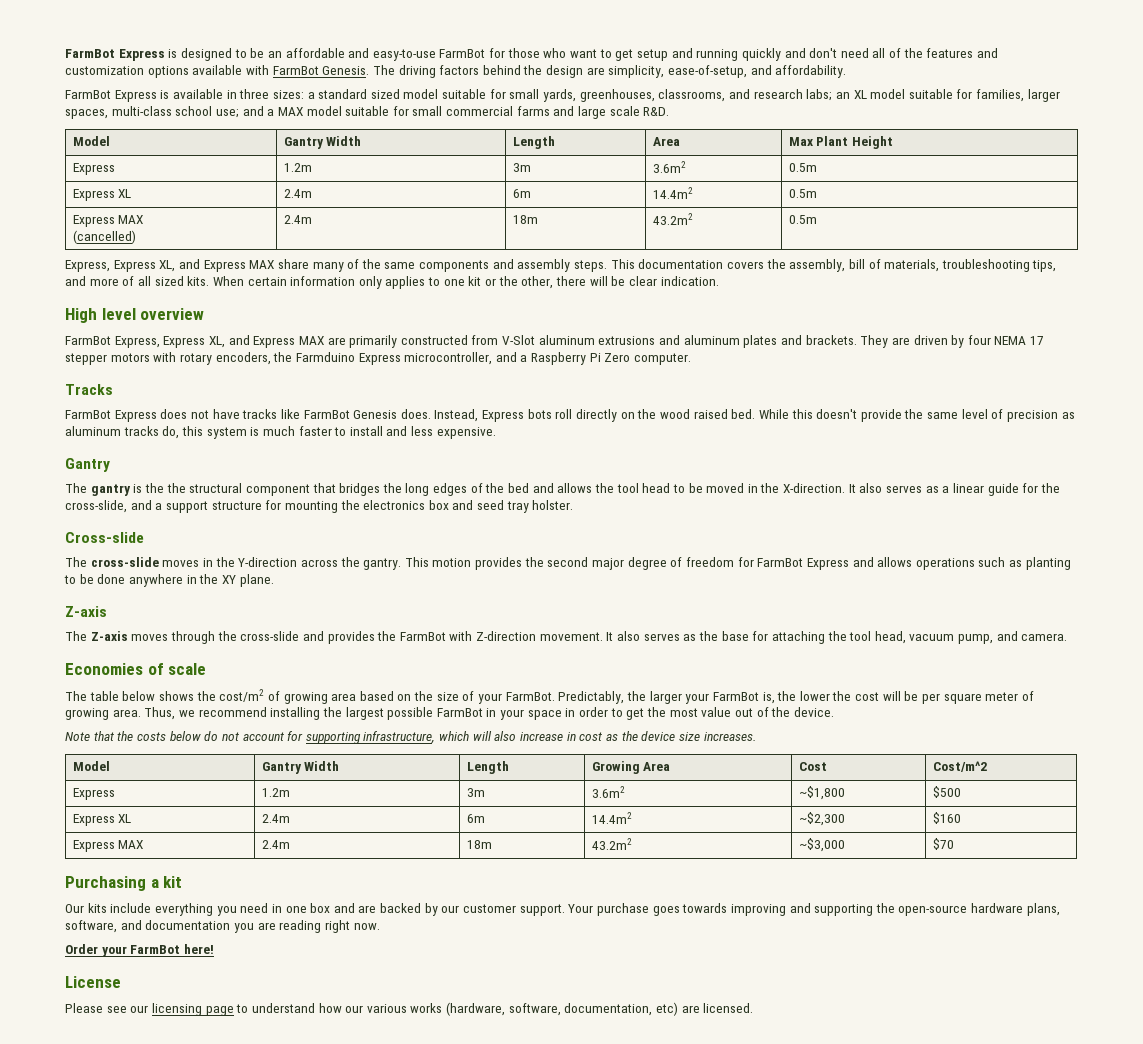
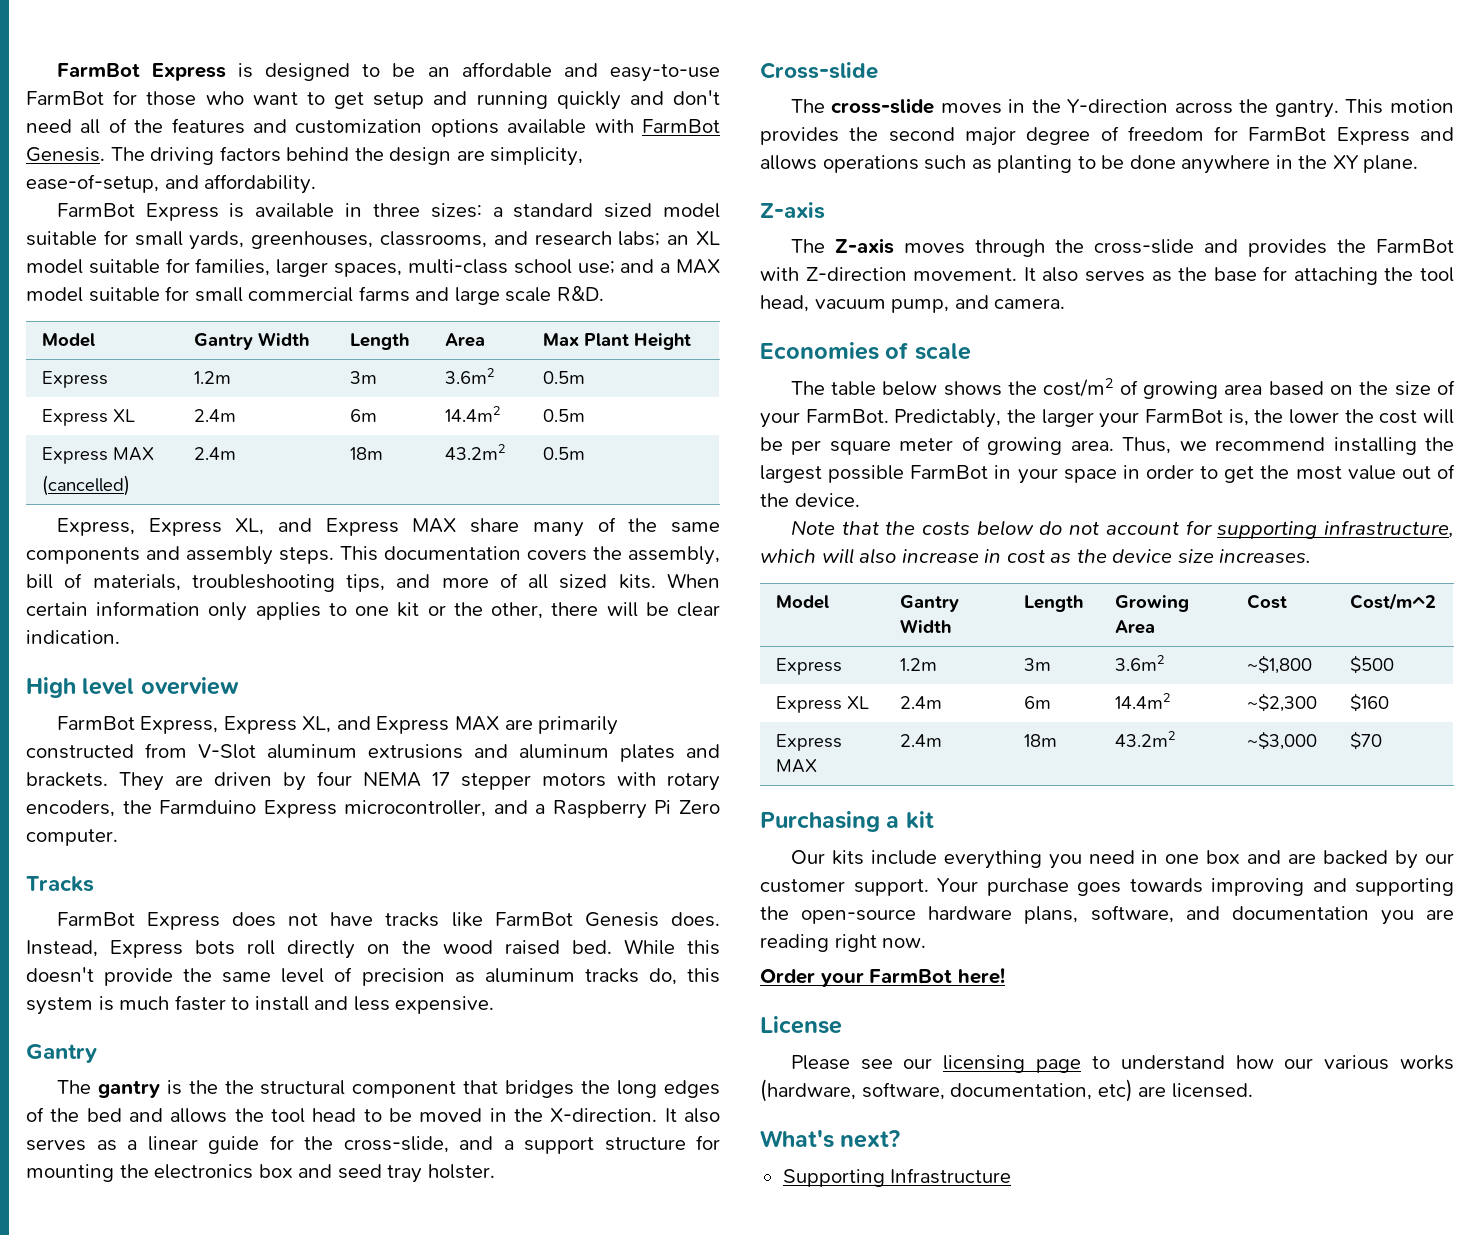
(754, 1008) none -> [760,1130,901,1148] [782,1168,1012,1187] // What's next? // Supporting Infrastructure

